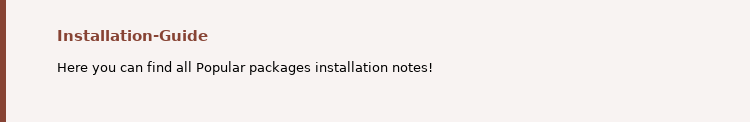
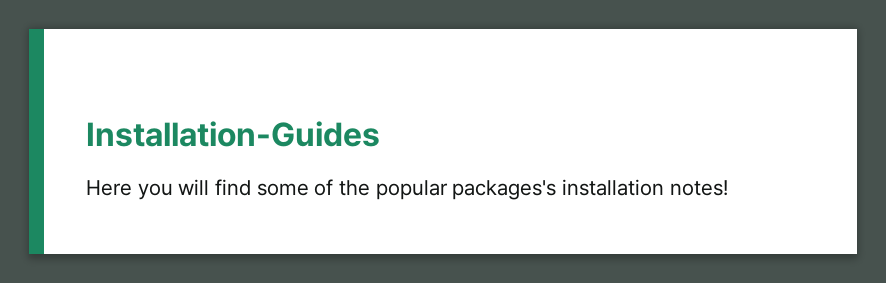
[57,30,208,41] Installation-Guide -> [86,121,380,147] Installation-Guides
[120,61,311,75] can find all Popular packages -> [178,179,557,200] will find some of the popular packages's

